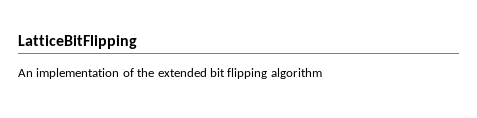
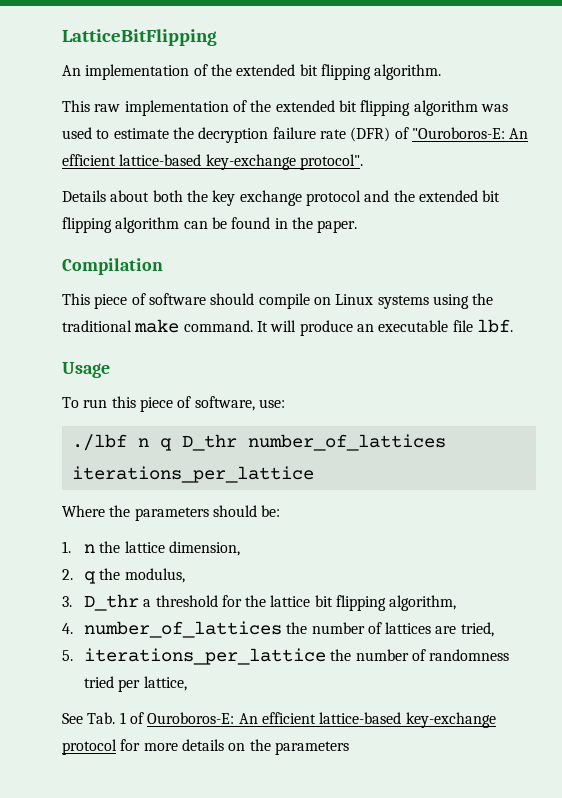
[270,68,322,79] algorithm -> [374,64,442,80] [62,100,508,116] [62,127,529,143] [62,154,363,170] [62,190,501,206] [62,217,358,233] [62,258,163,275] [62,293,494,309] [62,319,513,336] [62,362,110,378] [62,396,285,412] [71,434,446,451] [71,466,314,483] [62,505,281,521] [62,541,240,556] [62,568,185,584] [62,594,457,611] [62,621,494,638] [62,648,510,665] [83,676,187,692] [62,712,496,728] [62,739,349,755] algorithm. // This raw implementation of the extended bit flipping algorithm was used to estimate the decryption failure rate (DFR) of "Ouroboros-E: An efficient lattice-based key-exchange protocol". // Details about both the key exchange protocol and the extended bit flipping algorithm can be found in the paper. // Compilation // This piece of software should compile on Linux systems using the traditional make command. It will produce an executable file lbf. // Usage // To run this piece of software, use: // ./lbf n q D_thr number_of_lattices iterations_per_lattice // Where the parameters should be: // 1. n the lattice dimension, // 2. q the modulus, // 3. D_thr a threshold for the lattice bit flipping algorithm, // 4. number_of_lattices the number of lattices are tried, // 5. iterations_per_lattice the number of randomness tried per lattice, // See Tab. 1 of Ouroboros-E: An efficient lattice-based key-exchange protocol for more details on the parameters

